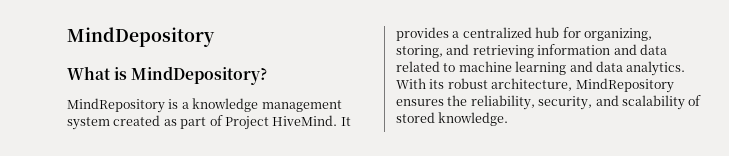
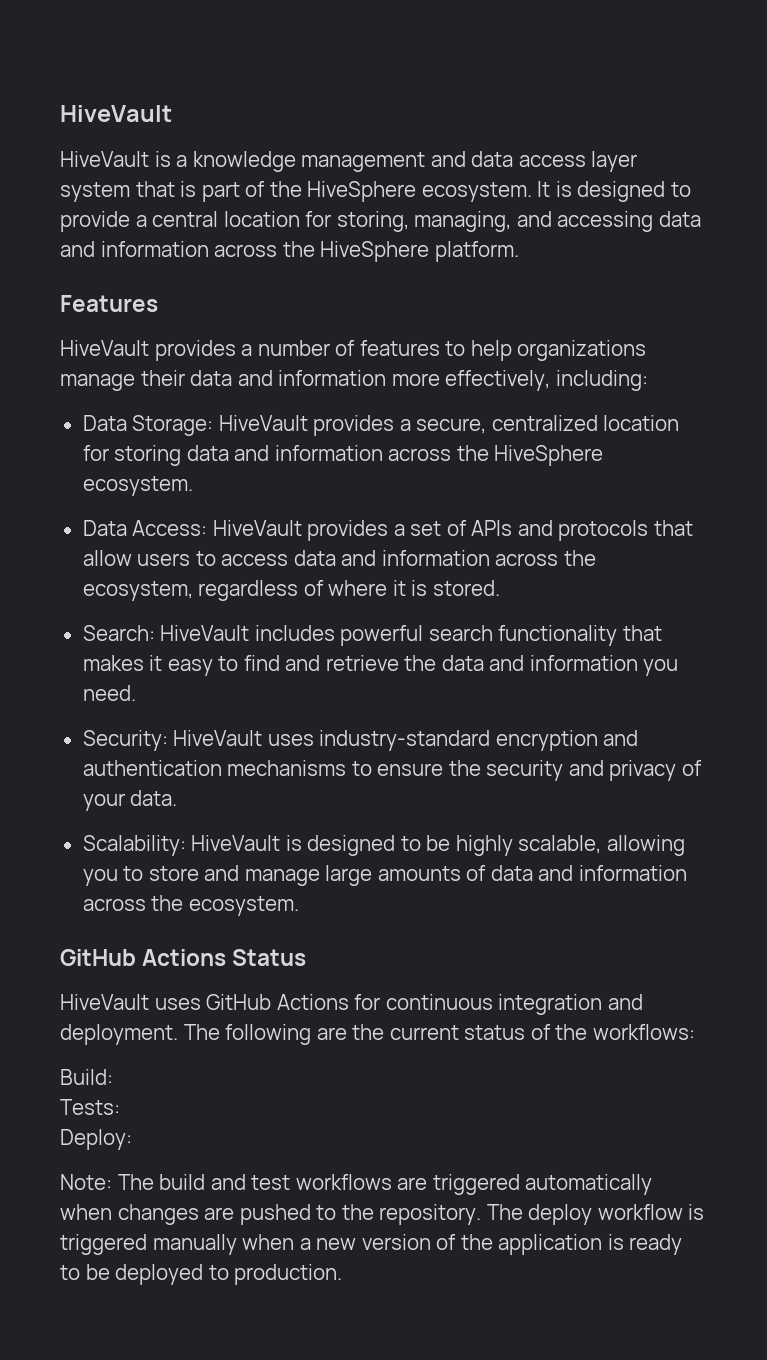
[67,27,215,47] [67,66,268,85] [67,98,342,113] [67,115,351,130] [396,27,652,41] [396,44,667,58] [396,61,686,76] [396,78,674,93] [396,95,702,110] [396,112,509,126] MindDepository // What is MindDepository? // MindRepository is a knowledge management system created as part of Project HiveMind. It provides a centralized hub for organizing, storing, and retrieving information and data related to machine learning and data analytics. With its robust architecture, MindRepository ensures the reliability, security, and scalability of stored knowledge. -> [60,105,172,122] [60,151,638,172] [60,181,691,202] [60,211,701,232] [60,241,519,262] [60,295,158,312] [60,340,647,361] [60,370,648,391] [82,415,680,436] [82,445,604,466] [82,476,193,496] [82,520,693,541] [82,550,596,566] [82,580,500,601] [82,625,662,646] [82,655,679,676] [82,685,136,701] [82,730,639,751] [82,760,702,781] [82,790,178,811] [82,835,685,856] [82,865,687,886] [82,895,299,916] [60,949,307,966] [60,994,643,1015] [60,1024,695,1045] [60,1069,113,1085] [60,1099,120,1115] [60,1129,132,1150] [60,1174,653,1195] [60,1204,705,1225] [60,1234,683,1255] [60,1264,343,1285] HiveVault // HiveVault is a knowledge management and data access layer system that is part of the HiveSphere ecosystem. It is designed to provide a central location for storing, managing, and accessing data and information across the HiveSphere platform. // Features // HiveVault provides a number of features to help organizations manage their data and information more effectively, including: // Data Storage: HiveVault provides a secure, centralized location for storing data and information across the HiveSphere ecosystem. // Data Access: HiveVault provides a set of APIs and protocols that allow users to access data and information across the ecosystem, regardless of where it is stored. // Search: HiveVault includes powerful search functionality that makes it easy to find and retrieve the data and information you need. // Security: HiveVault uses industry-standard encryption and authentication mechanisms to ensure the security and privacy of your data. // Scalability: HiveVault is designed to be highly scalable, allowing you to store and manage large amounts of data and information across the ecosystem. // GitHub Actions Status // HiveVault uses GitHub Actions for continuous integration and deployment. The following are the current status of the workflows: // Build: // Tests: // Deploy: // Note: The build and test workflows are triggered automatically when changes are pushed to the repository. The deploy workflow is triggered manually when a new version of the application is ready to be deployed to production.

